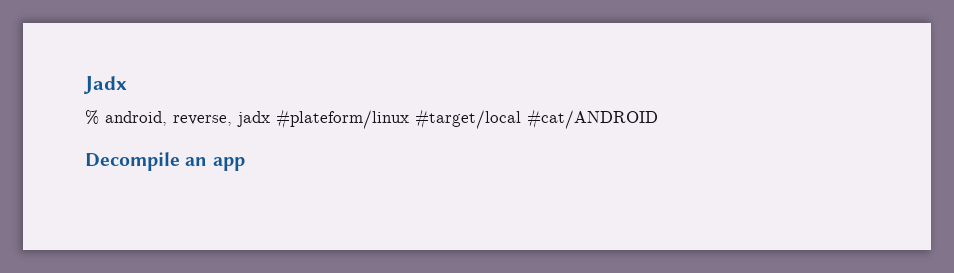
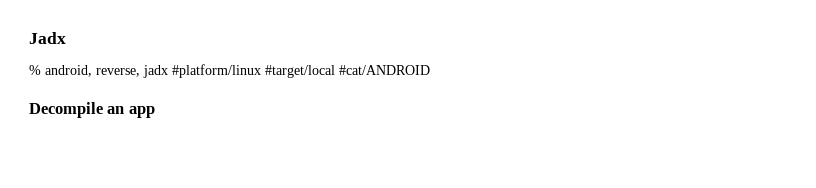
[276,109,409,129] #plateform/linux -> [172,64,261,78] #platform/linux

